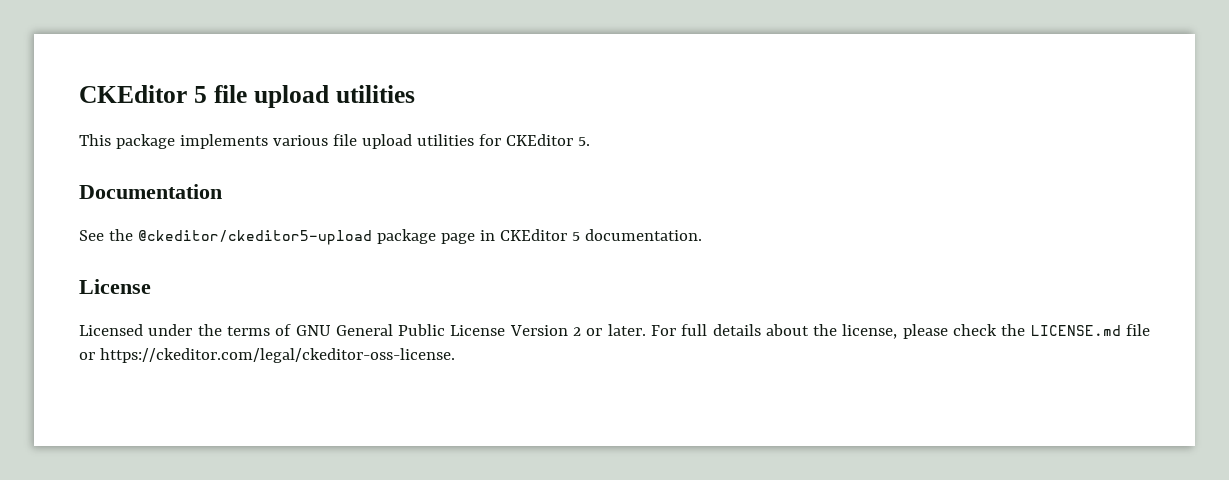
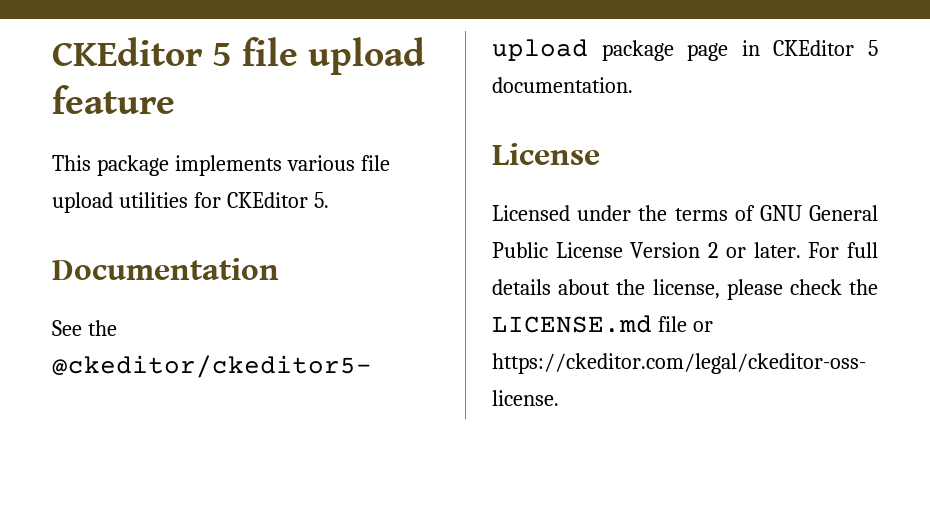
[335,85,415,103] utilities -> [52,85,175,114] feature

